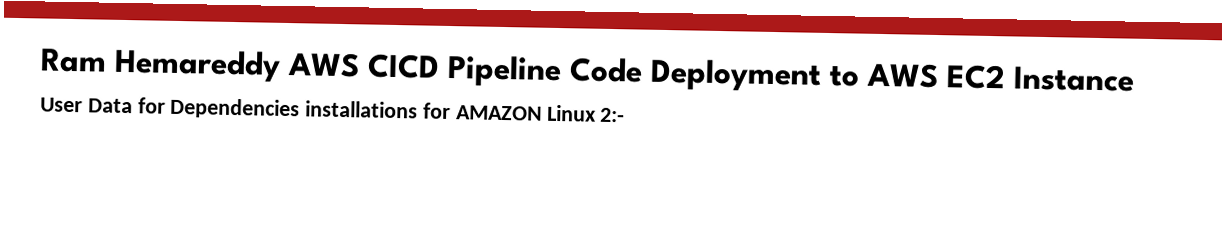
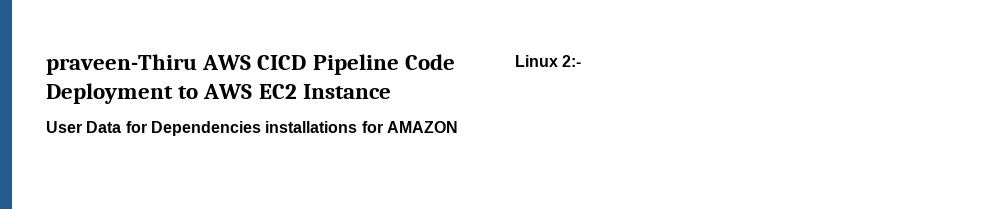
[40,48,281,82] Ram Hemareddy -> [46,54,197,75] praveen-Thiru

